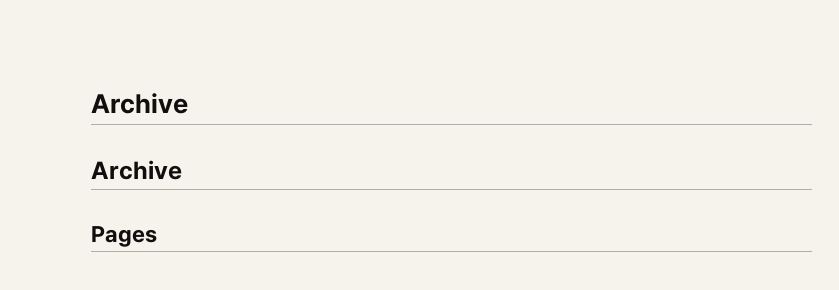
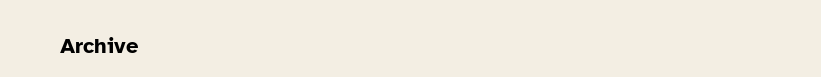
[91,93,188,114] [91,160,182,180] [91,226,157,247] Archive // Archive // Pages -> [60,37,139,53] Archive

